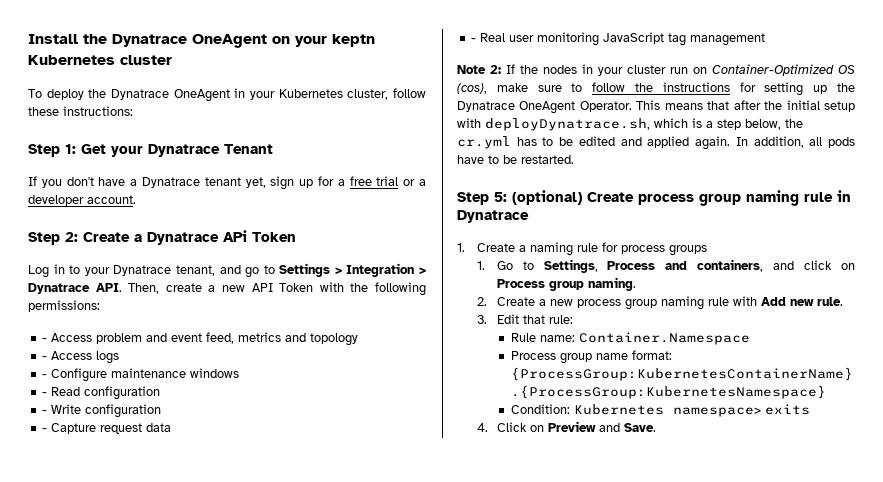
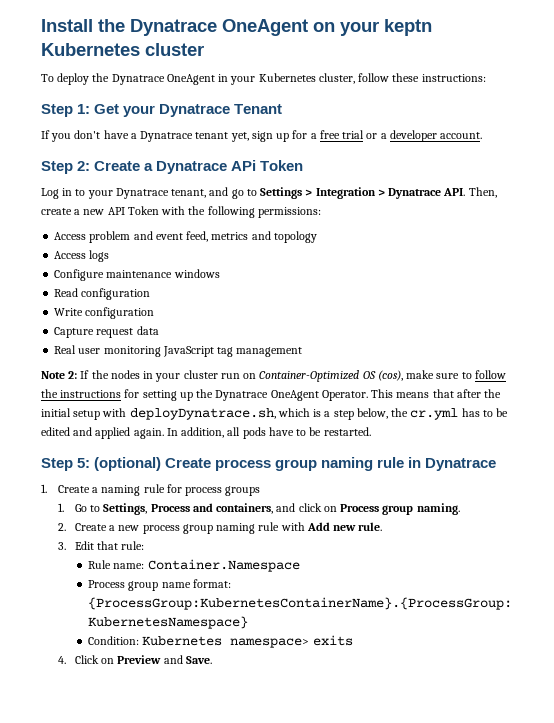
[42,338,48,342] - -> (321, 212) none
[42,356,48,360] - -> (317, 237) none
[42,374,48,378] - -> (110, 256) none
[42,392,48,396] - -> (220, 273) none
[42,410,48,414] - -> (151, 294) none
[42,428,48,432] - -> (155, 313) none
[471,38,477,42] - -> (159, 330) none

